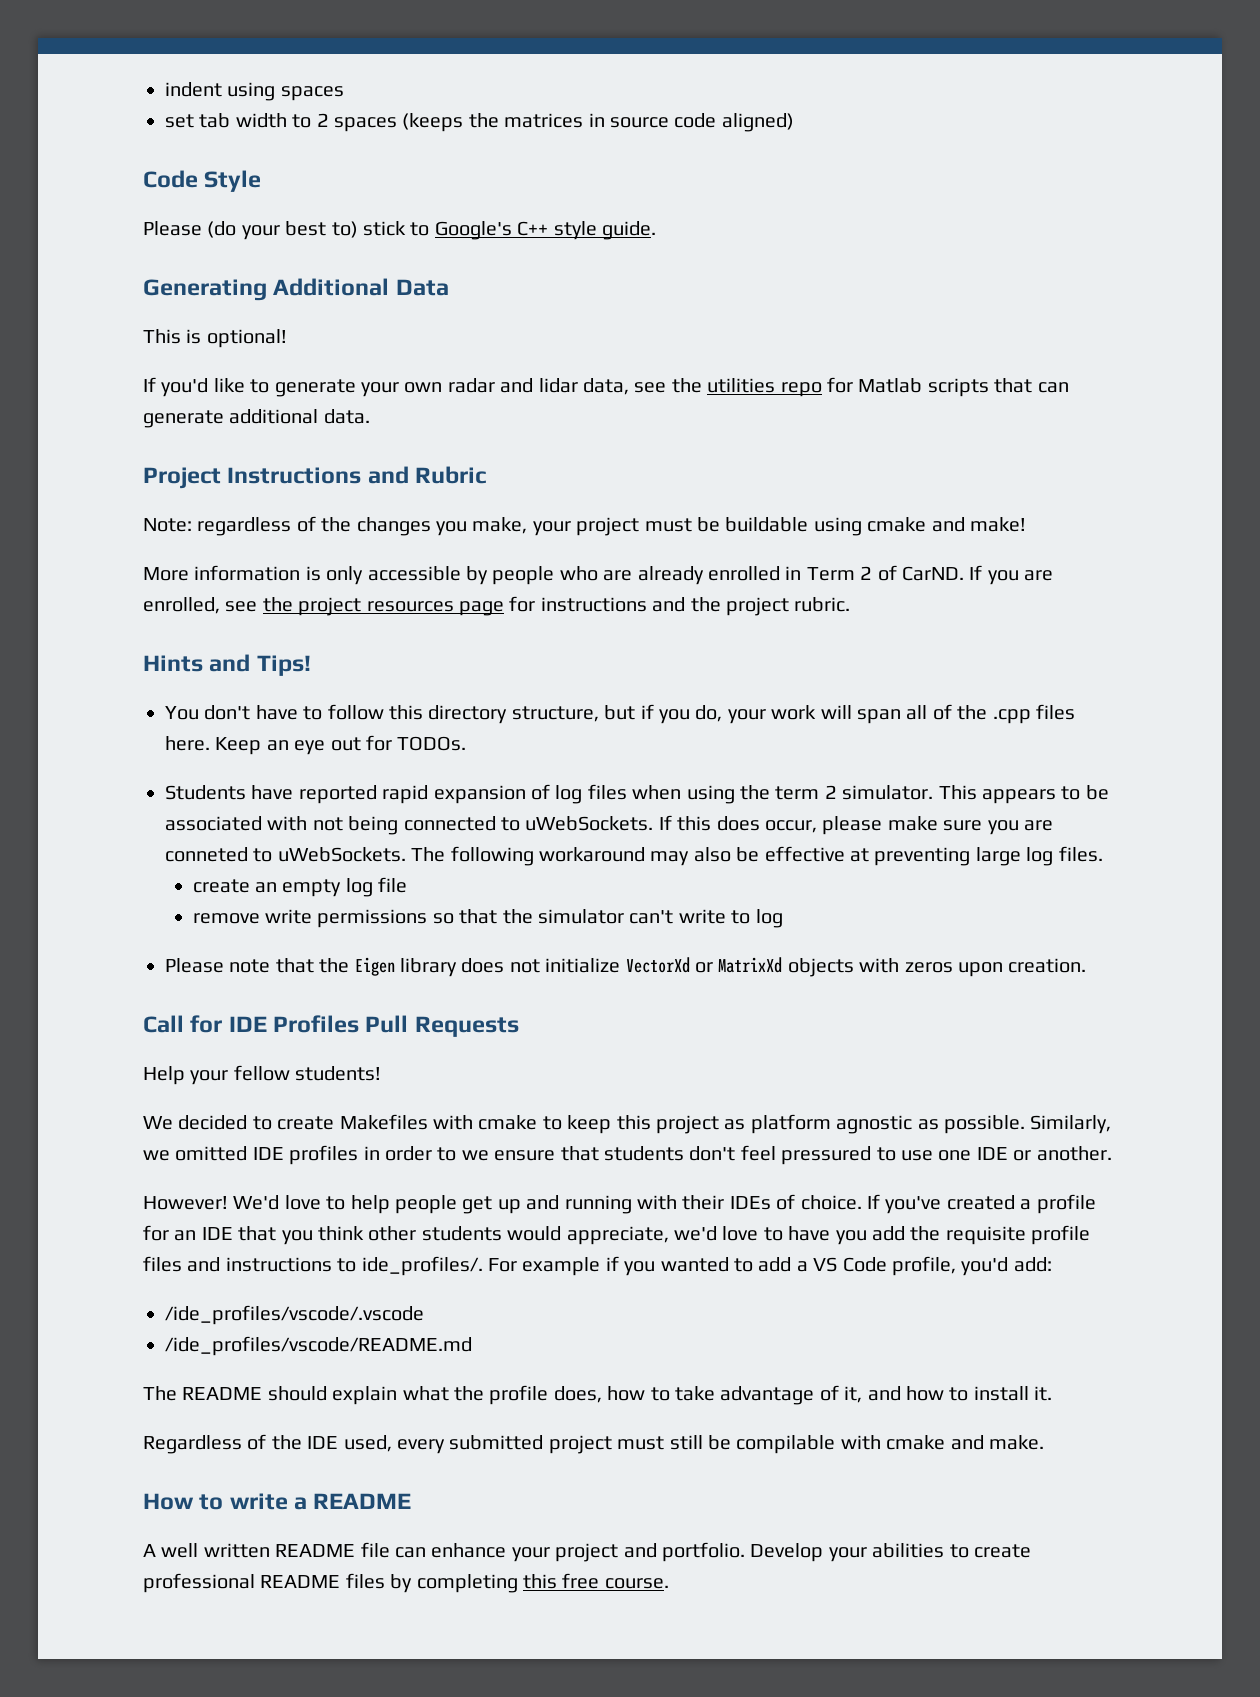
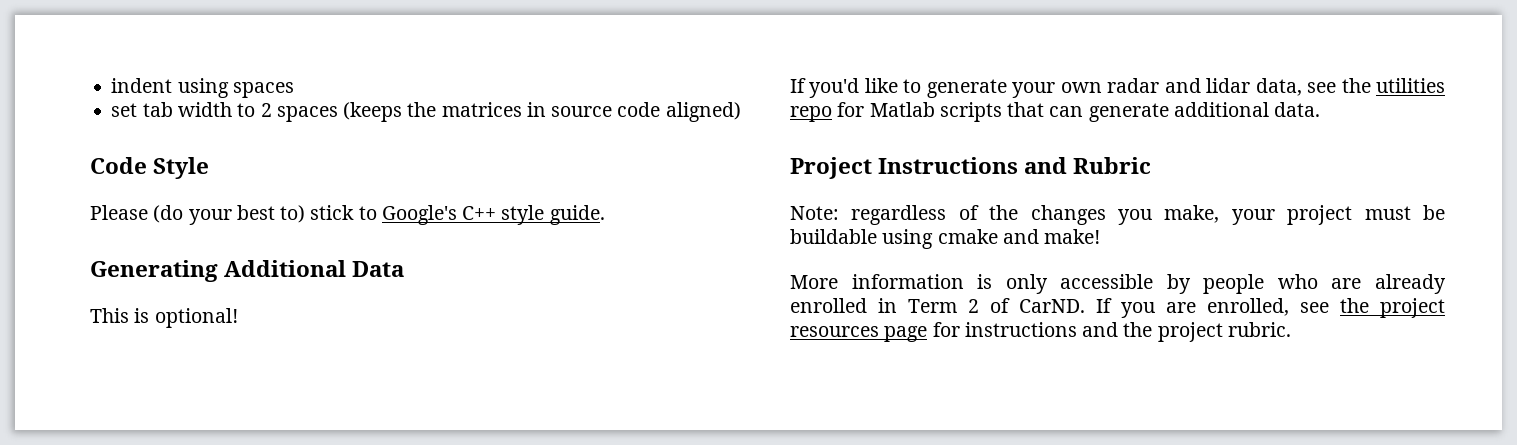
[143,654,311,676] [165,704,1075,724] [165,735,467,755] [165,784,1109,804] [165,815,1053,835] [165,846,1103,866] [192,877,408,897] [192,909,783,928] [165,957,1087,977] [143,1015,519,1037] [143,1065,382,1085] [143,1114,1112,1134] [143,1145,1112,1165] [143,1194,1096,1214] [143,1225,1091,1245] [143,1256,1052,1276] [165,1305,424,1325] [165,1336,472,1356] [143,1385,1053,1405] [143,1434,1044,1454] [143,1493,412,1510] [143,1542,1031,1562] [143,1573,669,1593] // Hints and Tips! // You don't have to follow this directory structure, but if you do, your work will span all of the .cpp files here. Keep an eye out for TODOs. // Students have reported rapid expansion of log files when using the term 2 simulator. This appears to be associated with not being connected to uWebSockets. If this does occur, please make sure you are conneted to uWebSockets. The following workaround may also be effective at preventing large log files. // create an empty log file // remove write permissions so that the simulator can't write to log // Please note that the Eigen library does not initialize VectorXd or MatrixXd objects with zeros upon creation. // Call for IDE Profiles Pull Requests // Help your fellow students! // We decided to create Makefiles with cmake to keep this project as platform agnostic as possible. Similarly, we omitted IDE profiles in order to we ensure that students don't feel pressured to use one IDE or another. // However! We'd love to help people get up and running with their IDEs of choice. If you've created a profile for an IDE that you think other students would appreciate, we'd love to have you add the requisite profile files and instructions to ide_profiles/. For example if you wanted to add a VS Code profile, you'd add: // /ide_profiles/vscode/.vscode // /ide_profiles/vscode/README.md // The README should explain what the profile does, how to take advantage of it, and how to install it. // Regardless of the IDE used, every submitted project must still be compilable with cmake and make. // How to write a README // A well written README file can enhance your project and portfolio. Develop your abilities to create professional README files by completing this free course. -> (1291, 329) none

